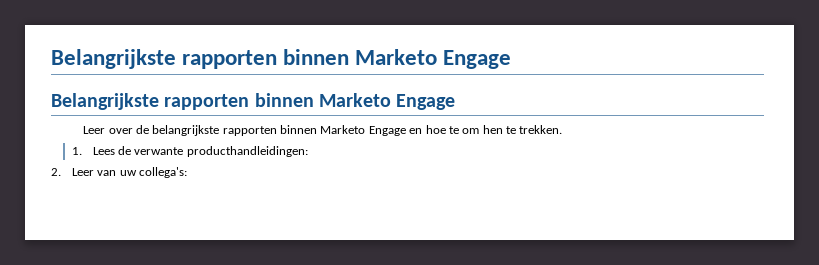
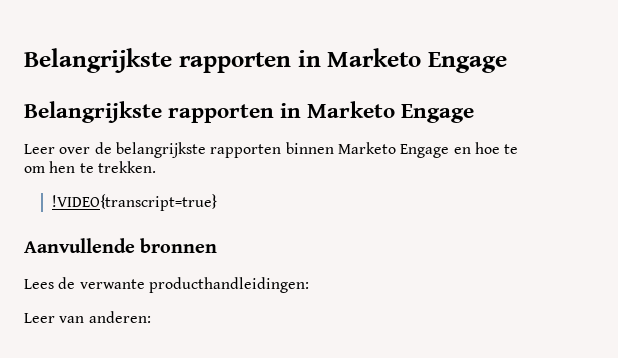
[51,49,350,69] Belangrijkste rapporten binnen -> [24,48,321,73] Belangrijkste rapporten in
[254,93,314,107] binnen -> [280,103,302,118] in
[71,147,82,155] 1. -> [52,194,218,211] [24,238,218,253] !VIDEO{transcript=true} // Aanvullende bronnen //
[51,168,61,176] 2. -> (309, 285) none
[119,167,187,178] uw collega's: -> [88,311,151,323] anderen:

